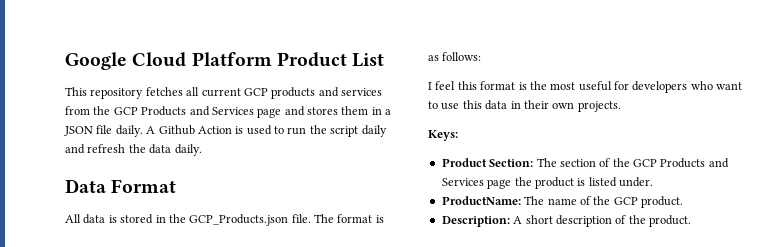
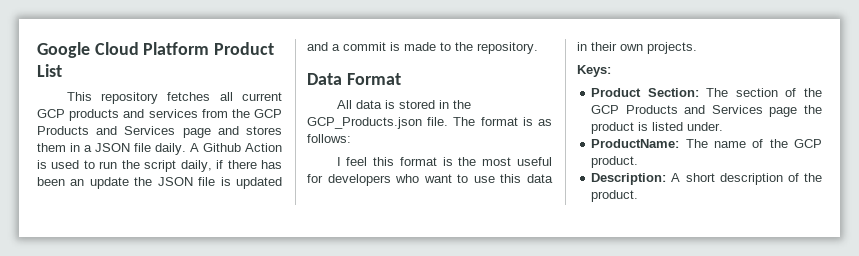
[361,125,387,137] [65,144,202,156] daily and refresh the data daily. -> [180,160,283,172] [37,177,282,189] [307,42,538,54] daily, if there has been an update the JSON file is updated and a commit is made to the repository.

